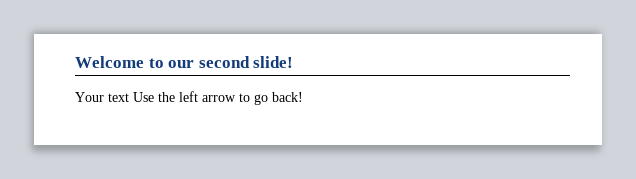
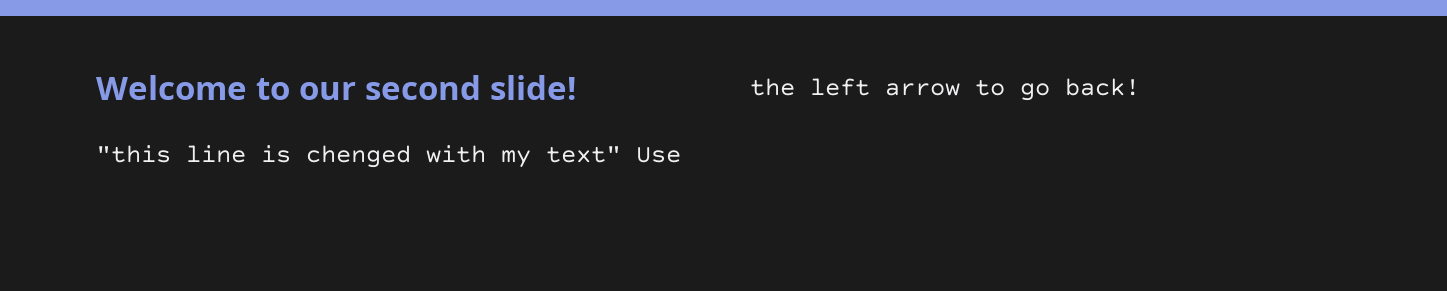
[75,92,129,102] Your text -> [96,145,621,168] "this line is chenged with my text"

